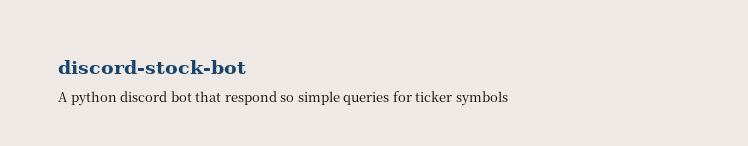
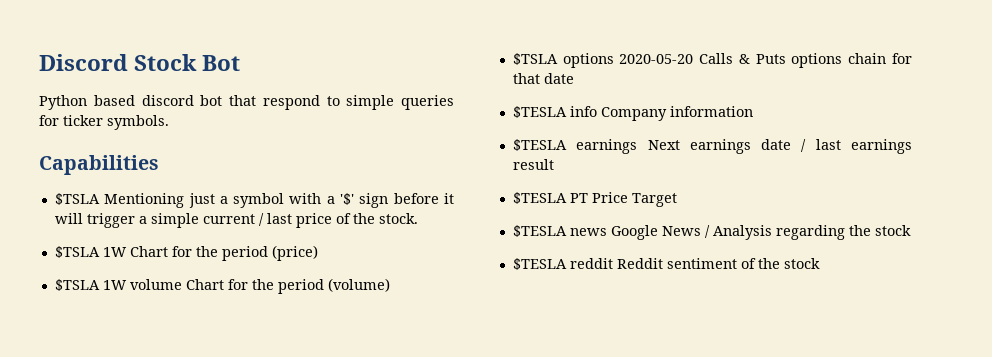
[58,60,246,74] [58,91,117,106] discord-stock-bot // A python -> [39,54,241,71] [39,95,135,110] Discord Stock Bot // Python based
[280,95,295,102] so -> [326,96,340,106] to
[455,91,508,106] symbols -> [107,115,169,130] [39,155,159,175] [54,193,455,208] [54,213,418,228] [54,245,318,261] [54,278,390,294] [512,53,912,68] [512,73,574,84] [512,106,753,121] [512,139,912,154] [512,159,554,170] [512,192,677,207] [512,225,911,240] [512,258,820,270] symbols. // Capabilities // $TSLA Mentioning just a symbol with a '$' sign before it will trigger a simple current / last price of the stock. // $TSLA 1W Chart for the period (price) // $TSLA 1W volume Chart for the period (volume) // $TSLA options 2020-05-20 Calls & Puts options chain for that date // $TESLA info Company information // $TESLA earnings Next earnings date / last earnings result // $TESLA PT Price Target // $TESLA news Google News / Analysis regarding the stock // $TESLA reddit Reddit sentiment of the stock

